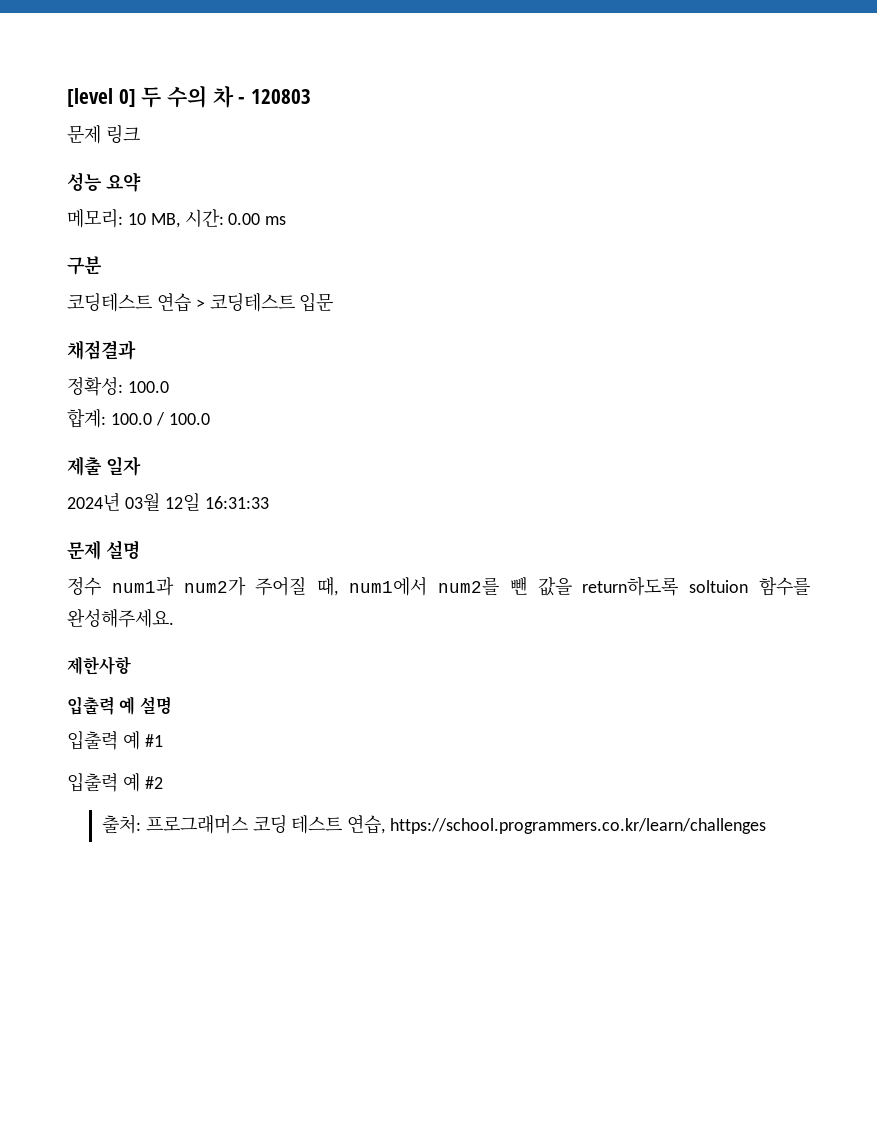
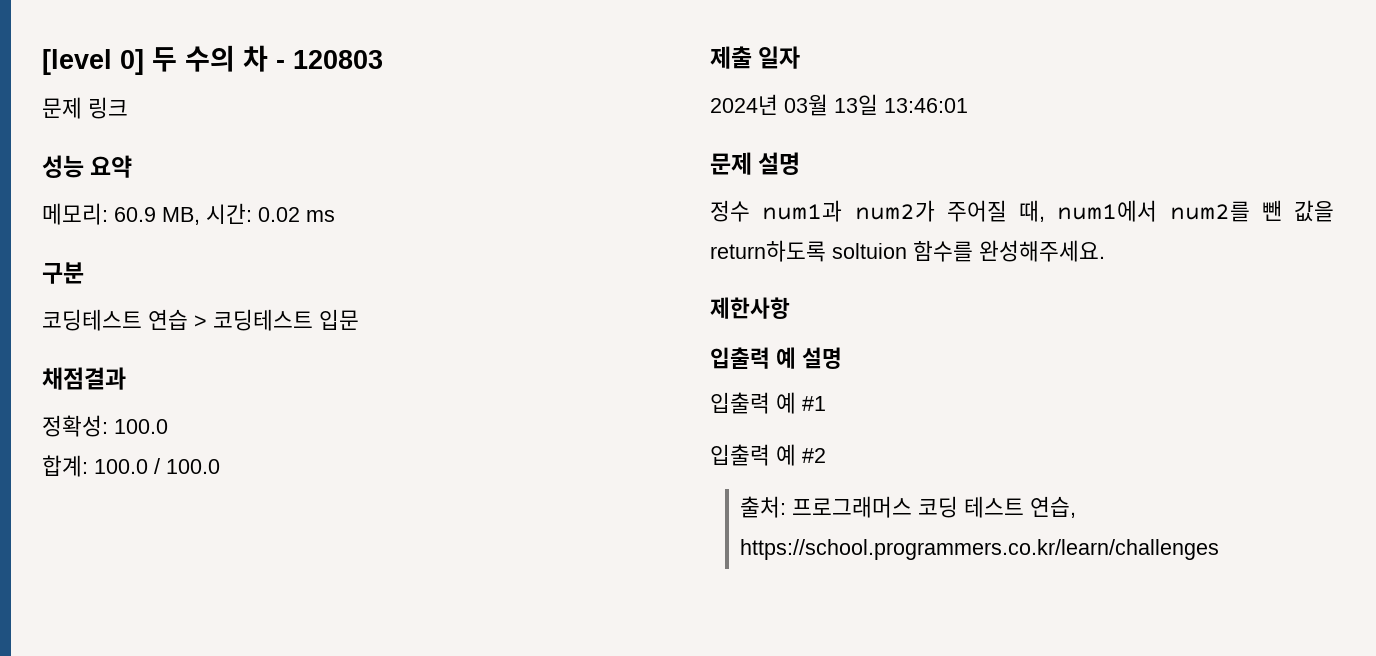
[127,213,146,225] 10 -> [114,207,156,222] 60.9
[228,213,261,225] 0.00 -> [258,207,300,222] 0.02
[164,493,269,511] 12일 16:31:33 -> [834,94,968,115] 13일 13:46:01

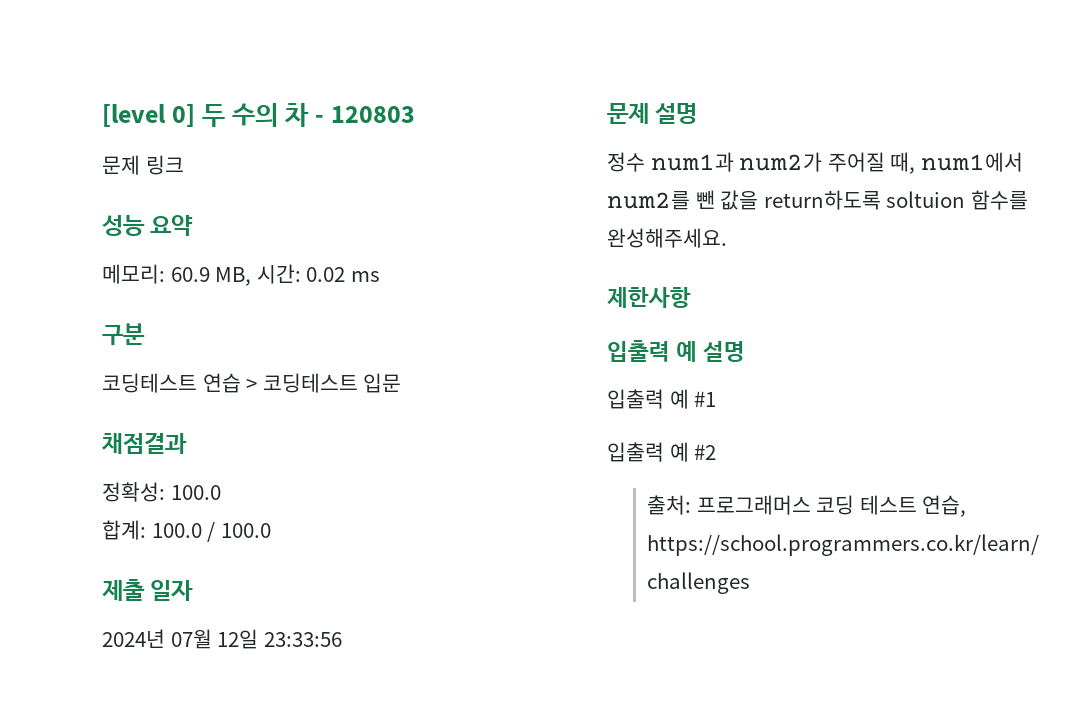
[784,94,968,116] 03월 13일 13:46:01 -> [170,629,342,649] 07월 12일 23:33:56

